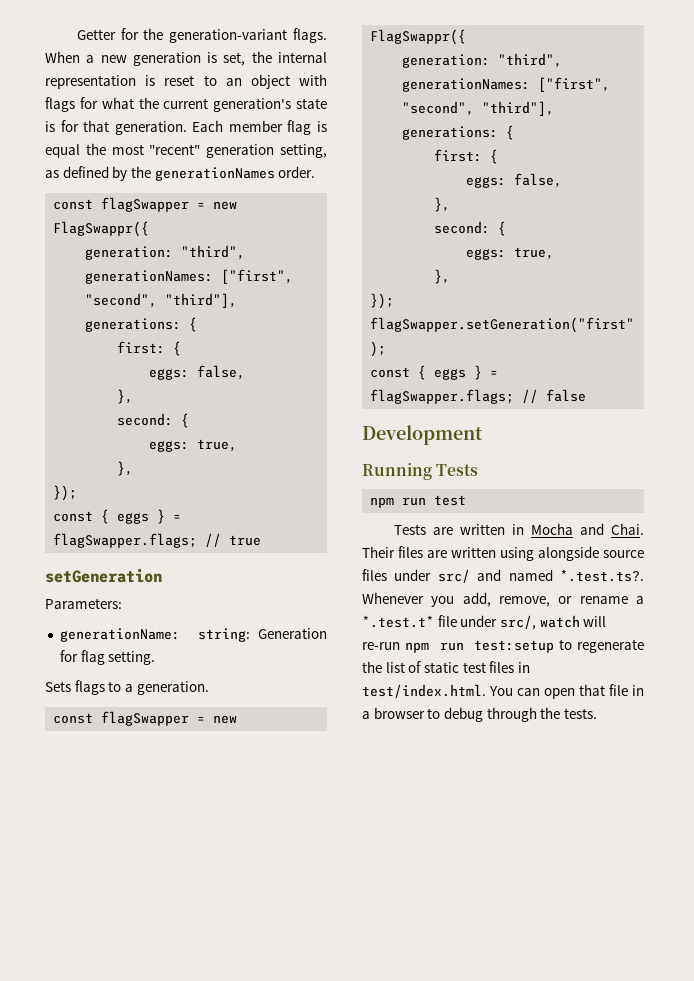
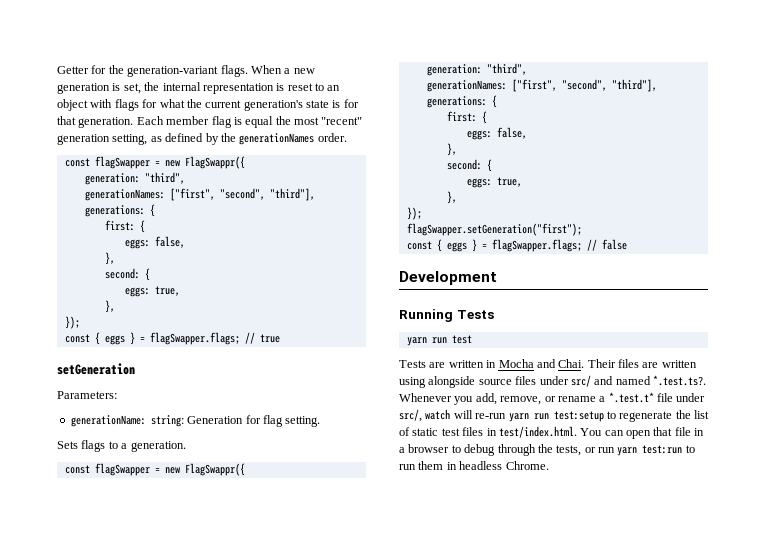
[370,497,395,508] npm -> [406,337,427,346] yarn
[404,642,429,653] npm -> [508,413,529,422] yarn
[563,708,597,719] tests. -> [556,445,695,456] [399,461,549,470] tests, or run yarn test:run to run them in headless Chrome.

